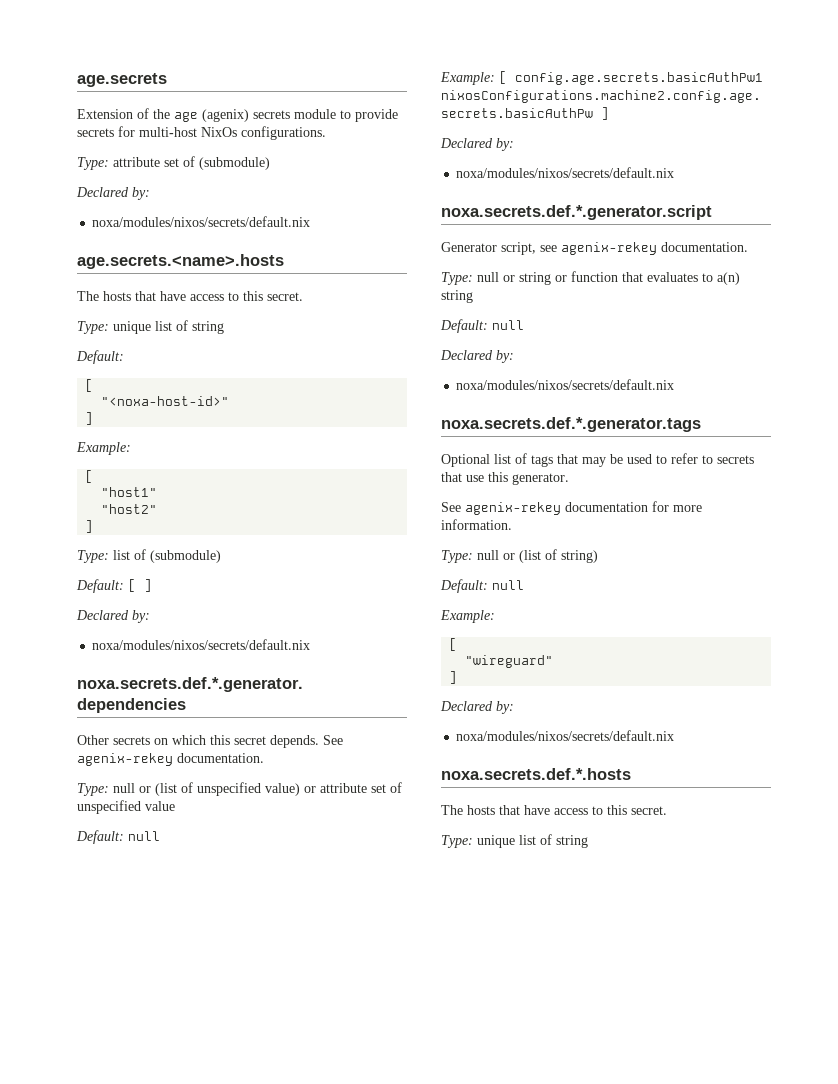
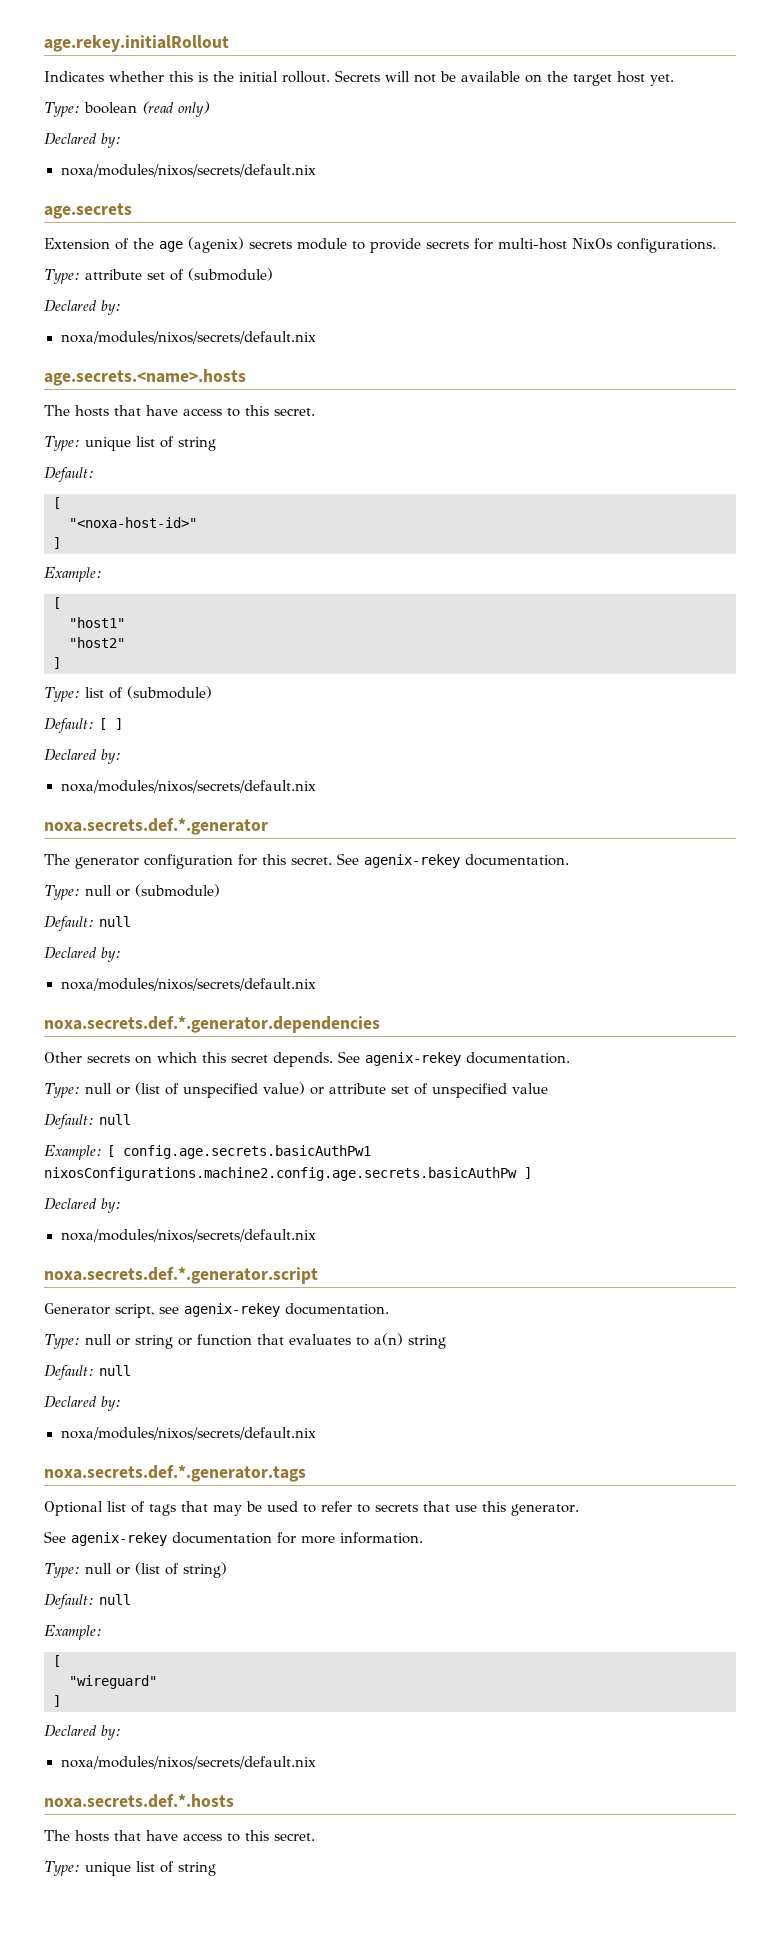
(77, 80) none -> [44,35,229,52] [44,70,674,86] [44,101,210,117] [44,133,121,148] [60,164,316,177] age.rekey.initialRollout // Indicates whether this is the initial rollout. Secrets will not be available on the target host yet. // Type: boolean (read only) // Declared by: // noxa/modules/nixos/secrets/default.nix //
(311, 644) none -> [44,818,268,835] [44,853,569,869] [44,884,220,900] [44,916,131,931] [44,947,121,962] [60,978,316,991] // noxa.secrets.def.*.generator // The generator configuration for this secret. See agenix-rekey documentation. // Type: null or (submodule) // Default: null // Declared by: // noxa/modules/nixos/secrets/default.nix

